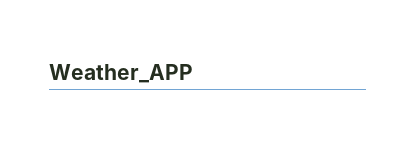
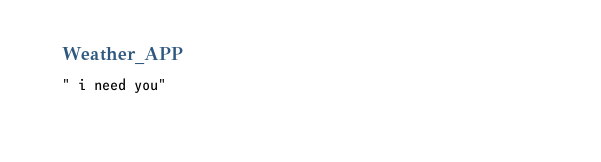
(193, 73) none -> [62,78,166,93] // " i need you"

